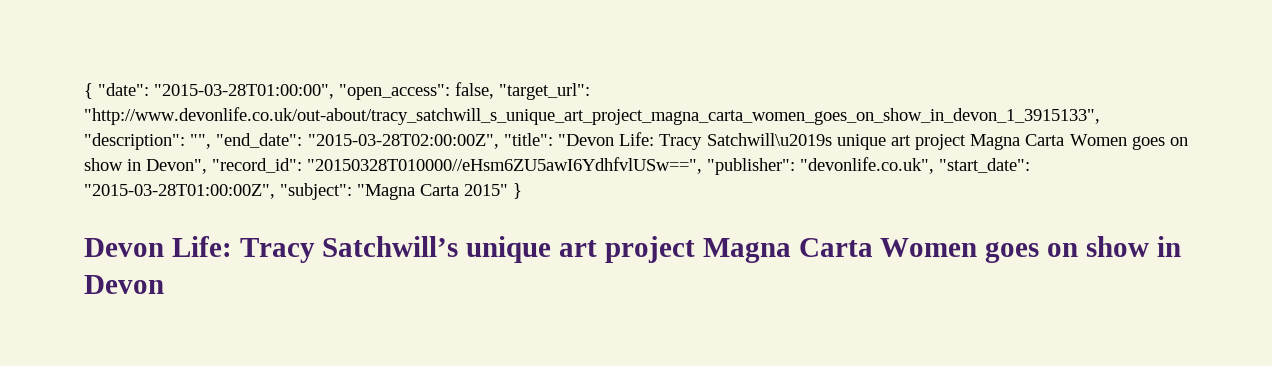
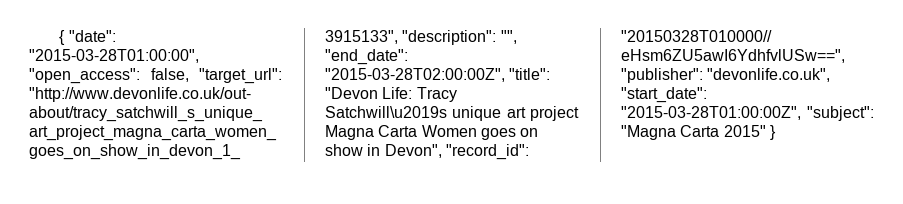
[84,236,1181,263] [84,275,164,294] // Devon Life: Tracy Satchwill’s unique art project Magna Carta Women goes on show in Devon -> (776, 132) none

